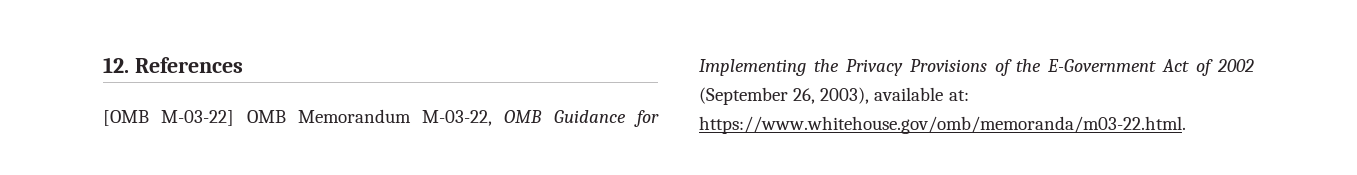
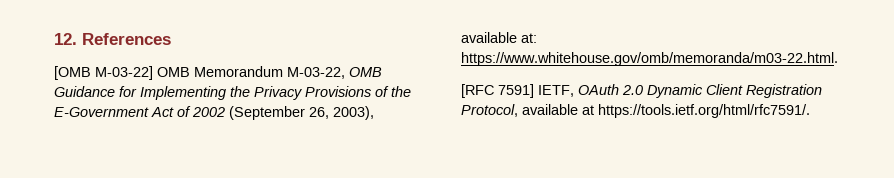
(1186, 125) none -> [461,84,822,98] [461,104,810,118] // [RFC 7591] IETF, OAuth 2.0 Dynamic Client Registration Protocol, available at https://tools.ietf.org/html/rfc7591/.

